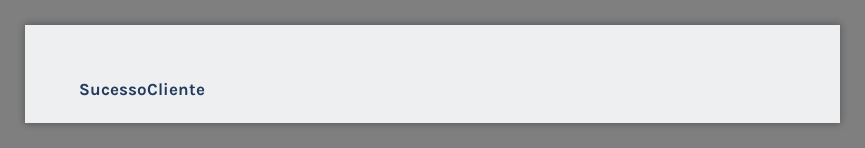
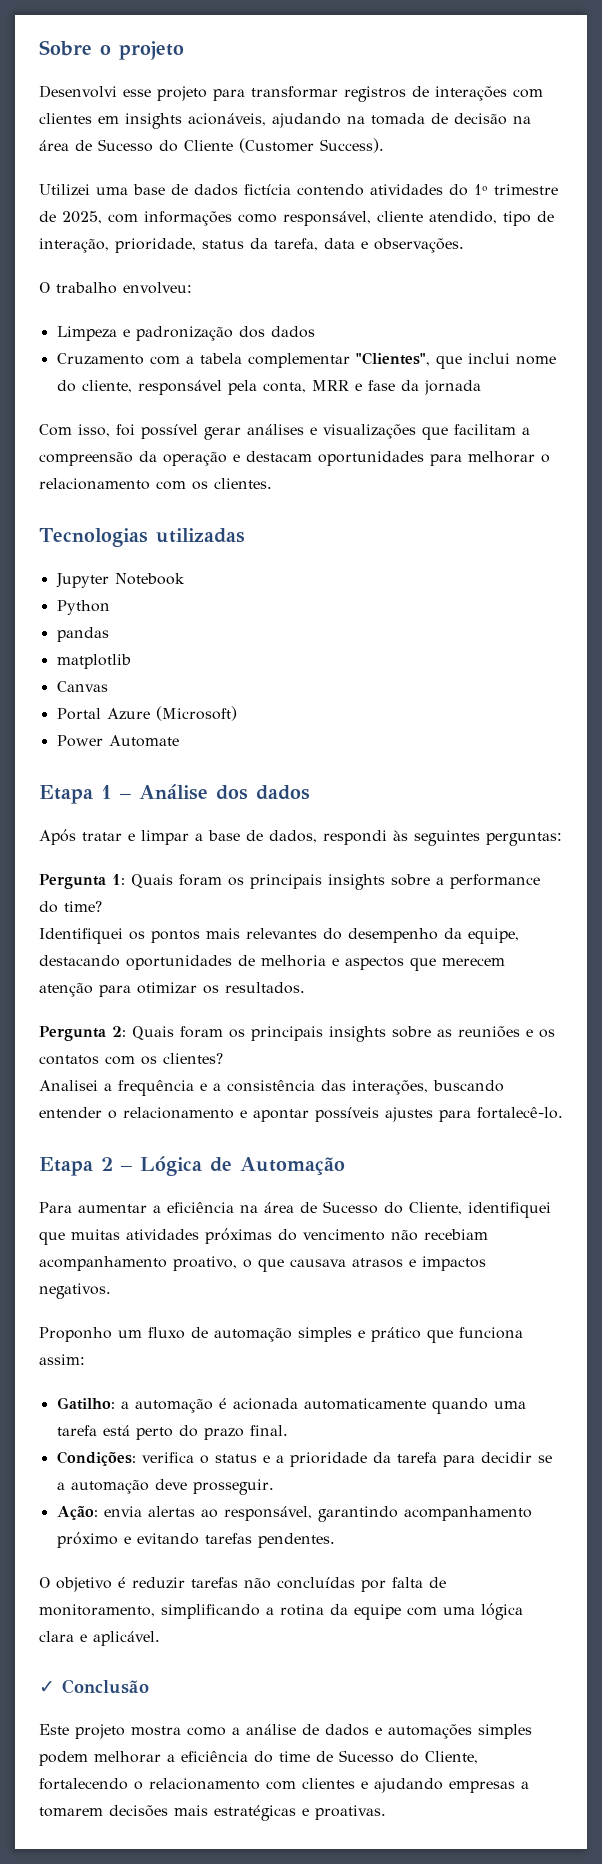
[79,82,205,96] SucessoCliente -> [39,40,184,60] [39,85,543,102] [39,113,531,129] [39,138,384,153] [39,184,558,196] [39,211,554,226] [39,238,464,253] [39,282,192,294] [56,326,315,341] [56,352,556,369] [56,380,481,395] [39,424,530,440] [39,451,550,466] [39,478,272,490] [39,528,245,547] [55,573,185,588] [56,600,110,615] [56,627,109,642] [56,654,131,669] [56,681,108,692] [56,706,237,721] [56,735,179,747] [39,784,310,804] [39,829,562,846] [39,874,540,890] [39,901,102,913] [39,928,519,944] [39,955,505,971] [39,982,305,997] [39,1026,555,1042] [39,1053,223,1065] [39,1080,504,1096] [39,1107,563,1122] [39,1156,345,1176] [39,1201,551,1218] [39,1228,488,1245] [39,1256,486,1272] [39,1283,111,1299] [39,1327,523,1343] [39,1354,85,1365] [56,1397,526,1414] [56,1425,288,1440] [56,1451,552,1467] [56,1479,274,1495] [56,1505,532,1522] [56,1532,335,1548] [39,1577,446,1592] [39,1603,523,1620] [39,1631,160,1646] [39,1679,149,1694] [39,1724,532,1739] [39,1750,478,1766] [39,1778,529,1793] [39,1805,386,1821] Sobre o projeto // Desenvolvi esse projeto para transformar registros de interações com clientes em insights acionáveis, ajudando na tomada de decisão na área de Sucesso do Cliente (Customer Success). // Utilizei uma base de dados fictícia contendo atividades do 1º trimestre de 2025, com informações como responsável, cliente atendido, tipo de interação, prioridade, status da tarefa, data e observações. // O trabalho envolveu: // Limpeza e padronização dos dados // Cruzamento com a tabela complementar "Clientes", que inclui nome do cliente, responsável pela conta, MRR e fase da jornada // Com isso, foi possível gerar análises e visualizações que facilitam a compreensão da operação e destacam oportunidades para melhorar o relacionamento com os clientes. // Tecnologias utilizadas // Jupyter Notebook // Python // pandas // matplotlib // Canvas // Portal Azure (Microsoft) // Power Automate // Etapa 1 – Análise dos dados // Após tratar e limpar a base de dados, respondi às seguintes perguntas: // Pergunta 1: Quais foram os principais insights sobre a performance do time? // Identifiquei os pontos mais relevantes do desempenho da equipe, destacando oportunidades de melhoria e aspectos que merecem atenção para otimizar os resultados. // Pergunta 2: Quais foram os principais insights sobre as reuniões e os contatos com os clientes? // Analisei a frequência e a consistência das interações, buscando entender o relacionamento e apontar possíveis ajustes para fortalecê-lo. // Etapa 2 – Lógica de Automação // Para aumentar a eficiência na área de Sucesso do Cliente, identifiquei que muitas atividades próximas do vencimento não recebiam acompanhamento proativo, o que causava atrasos e impactos negativos. // Proponho um fluxo de automação simples e prático que funciona assim: // Gatilho: a automação é acionada automaticamente quando uma tarefa está perto do prazo final. // Condições: verifica o status e a prioridade da tarefa para decidir se a automação deve prosseguir. // Ação: envia alertas ao responsável, garantindo acompanhamento próximo e evitando tarefas pendentes. // O objetivo é reduzir tarefas não concluídas por falta de monitoramento, simplificando a rotina da equipe com uma lógica clara e aplicável. // ✓ Conclusão // Este projeto mostra como a análise de dados e automações simples podem melhorar a eficiência do time de Sucesso do Cliente, fortalecendo o relacionamento com clientes e ajudando empresas a tomarem decisões mais estratégicas e proativas.

